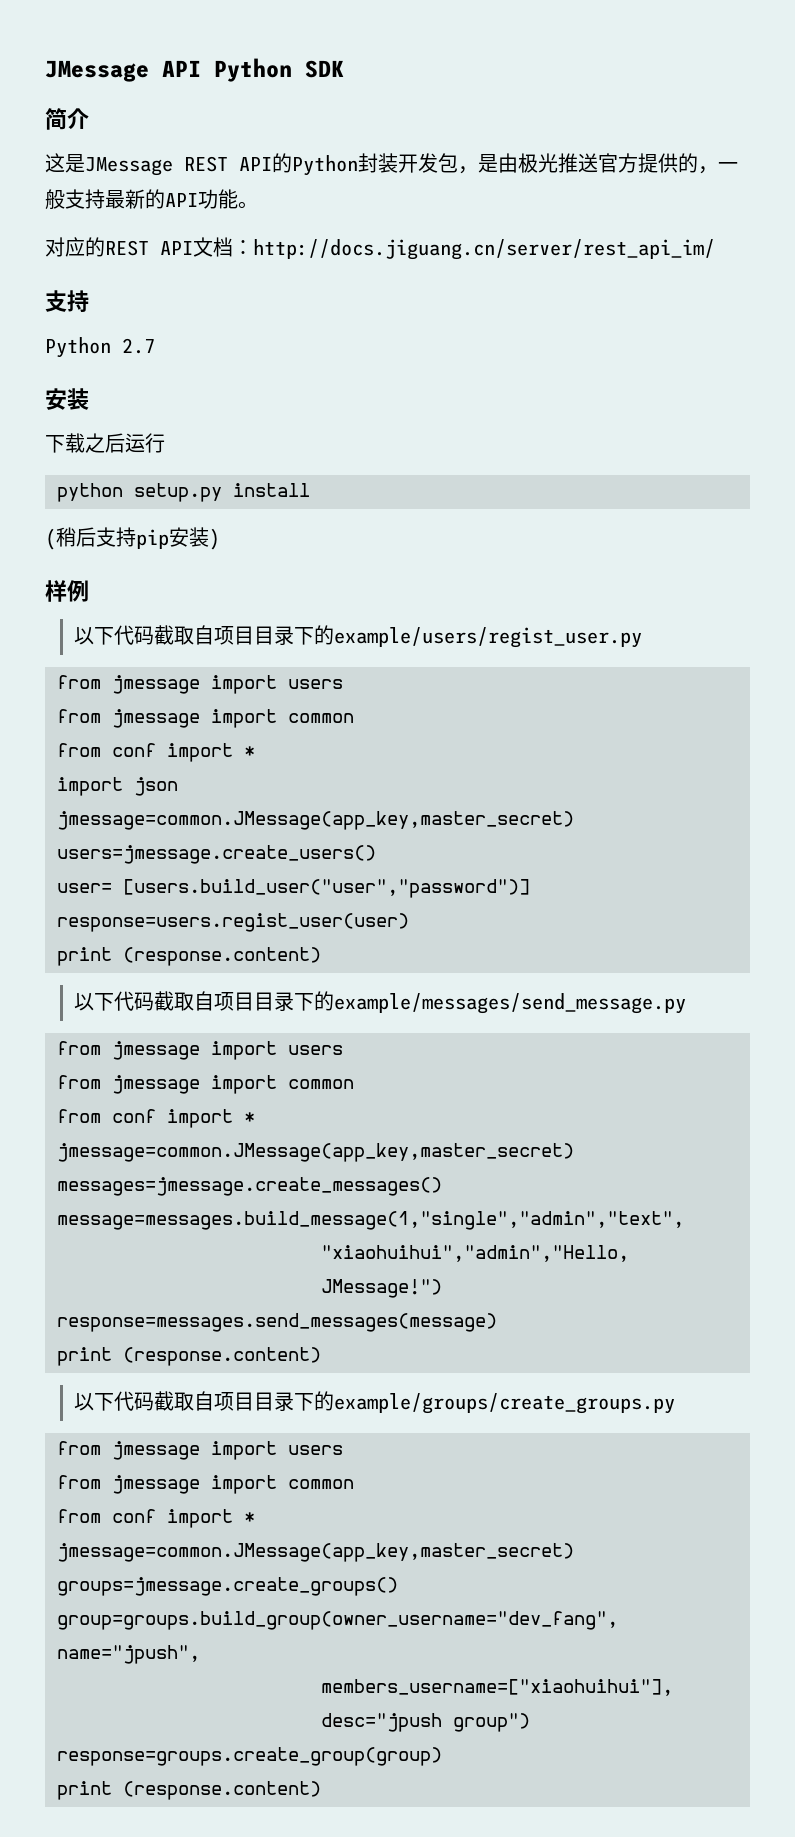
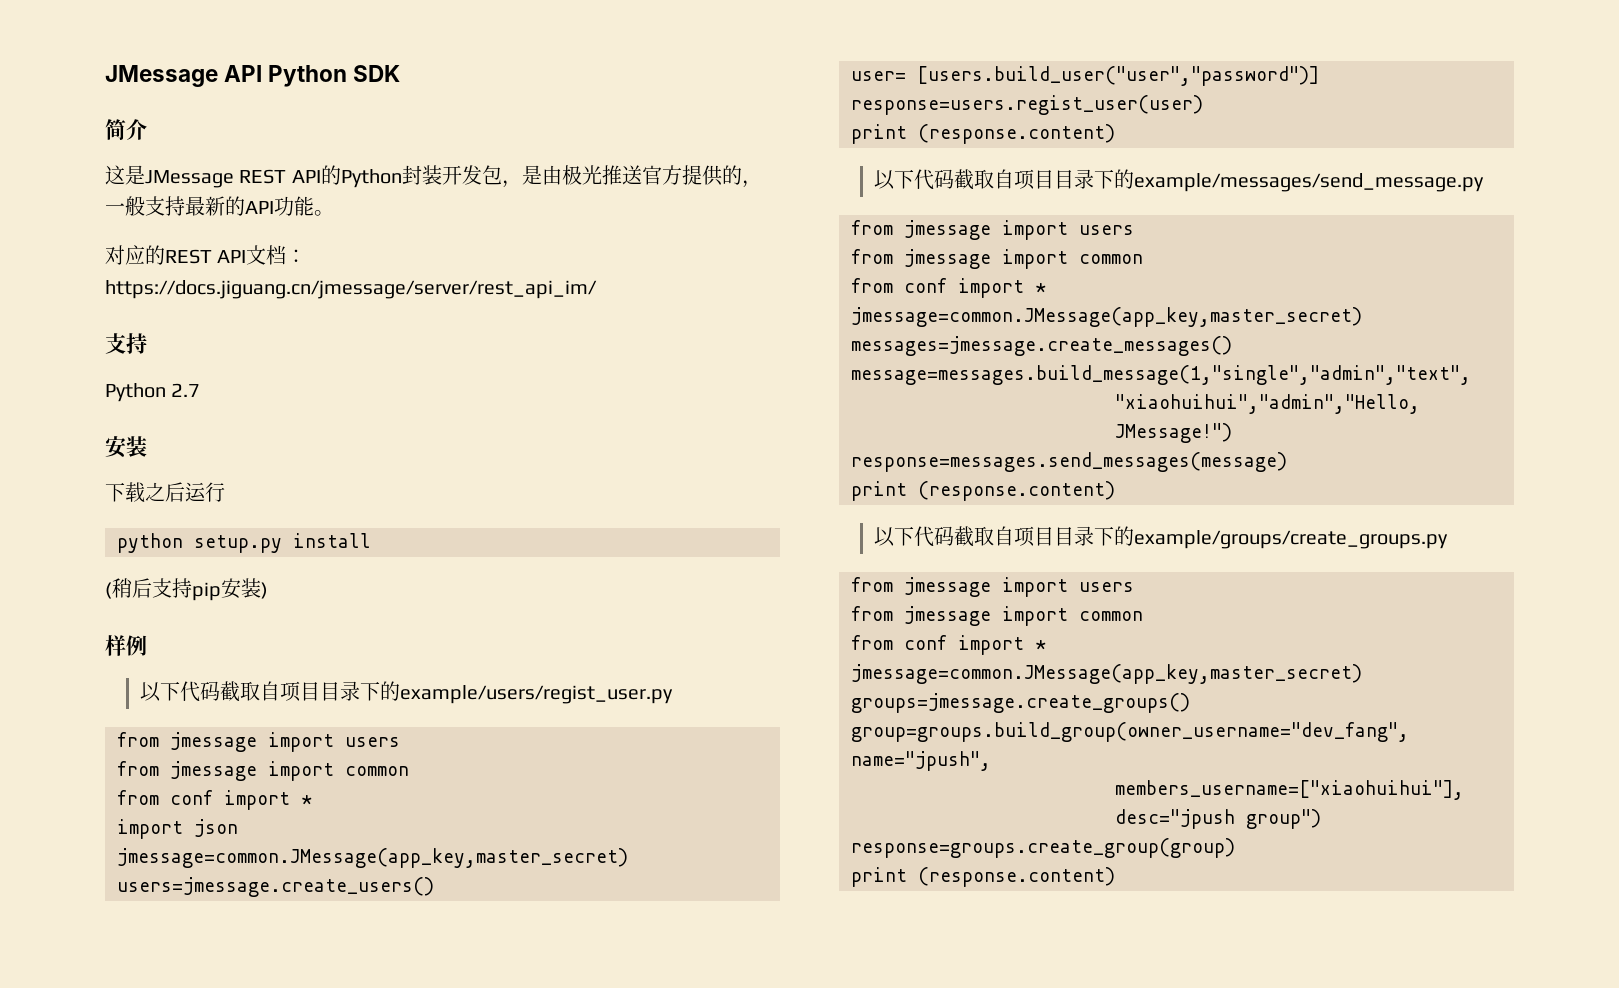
[253,239,715,260] http://docs.jiguang.cn/server/rest_api_im/ -> [105,280,597,299] https://docs.jiguang.cn/jmessage/server/rest_api_im/

